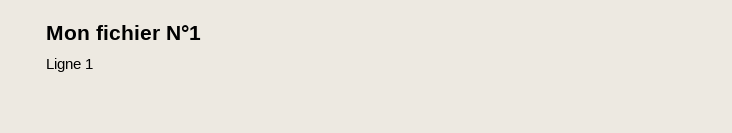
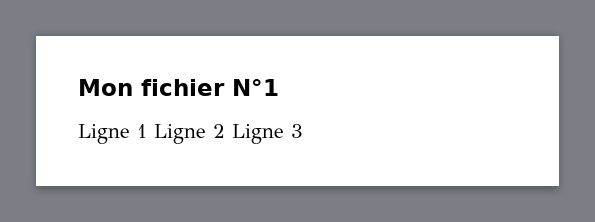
(94, 64) none -> [154,124,303,144] Ligne 2 Ligne 3

